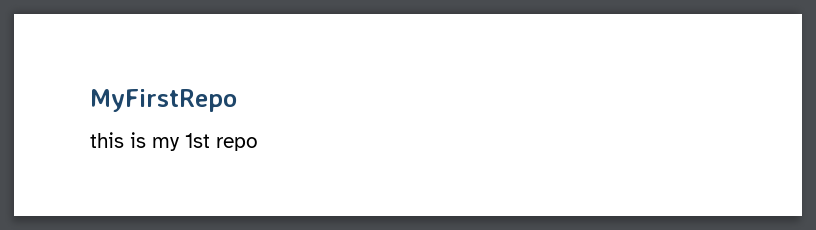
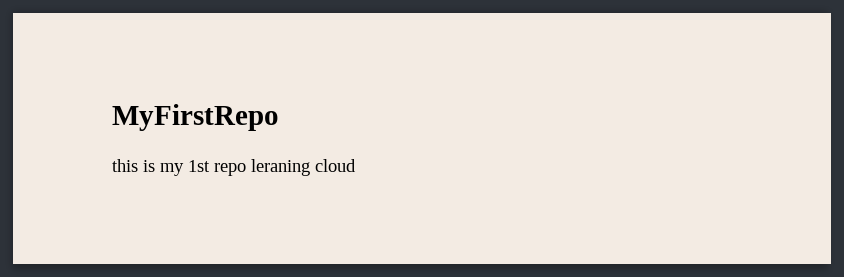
(258, 144) none -> [251,159,356,176] leraning cloud

